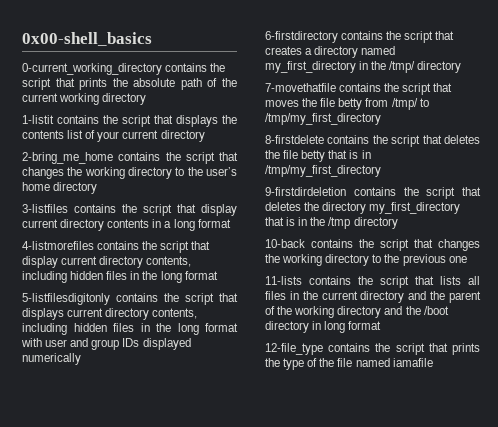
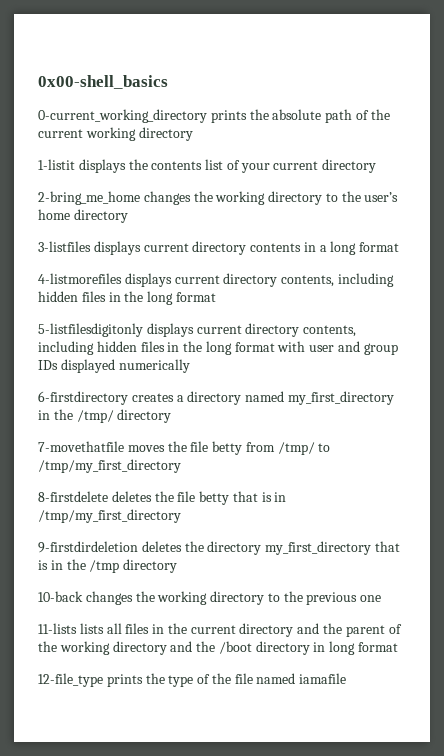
[165,63,226,72] [22,78,75,90] contains the script that -> (207, 116) none
[57,115,173,127] contains the script that -> (75, 164) none
[118,152,238,164] contains the script that -> (140, 198) none
[74,204,237,216] contains the script that display -> [93,241,141,255] displays
[97,241,211,253] [22,256,58,268] contains the script that display -> [124,273,172,287] displays
[116,293,238,305] contains the script that -> (143, 330) none
[341,31,455,43] contains the script that -> (128, 398) none
[339,83,453,95] contains the script that -> (124, 446) none
[327,135,442,147] contains the script that -> (108, 496) none
[353,187,481,199] contains the script that -> (138, 547) none
[311,239,433,251] contains the script that -> (83, 596) none
[309,276,434,288] contains the script that -> (77, 628) none
[328,343,448,355] contains the script that -> (103, 680) none

